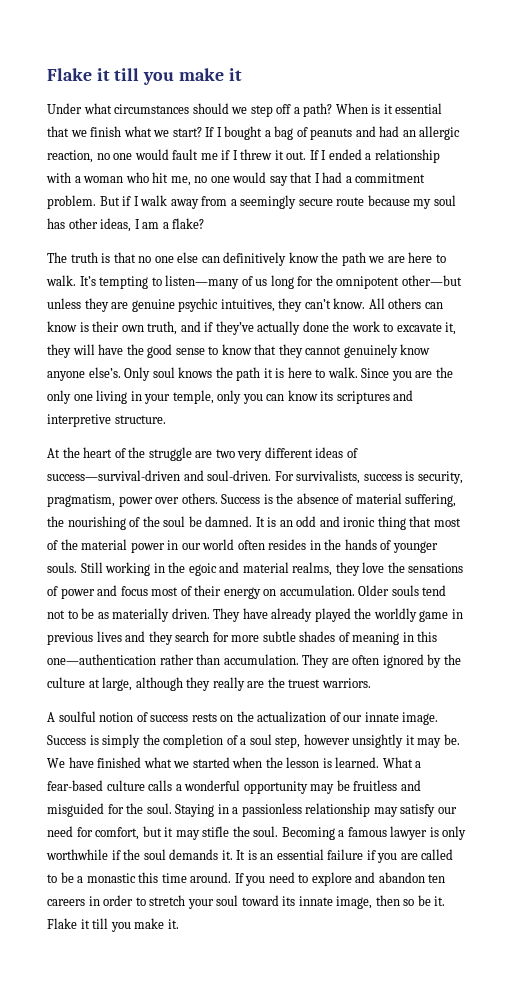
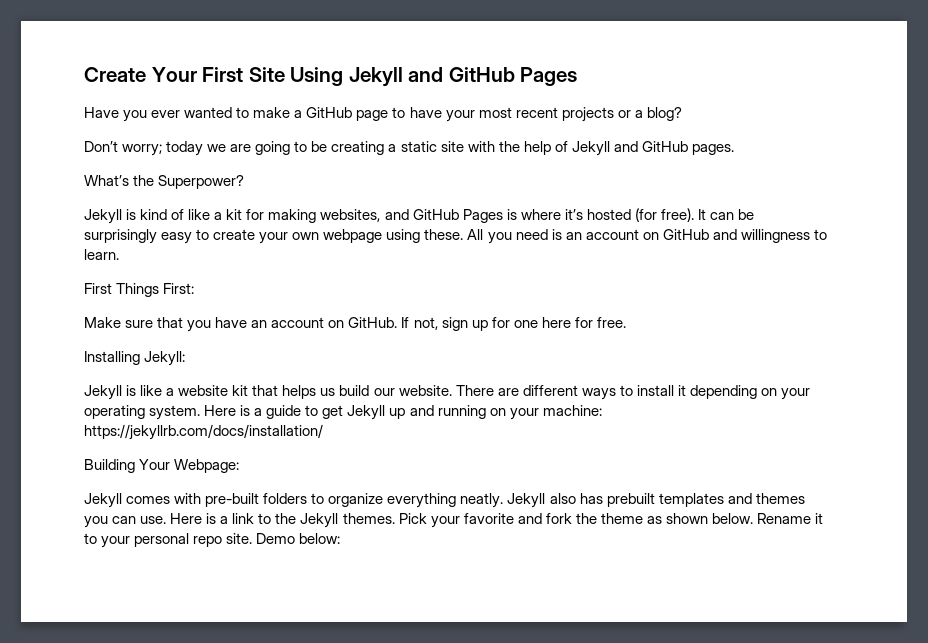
[47,68,242,85] [47,103,443,117] [47,126,461,140] [47,149,440,163] [46,172,426,186] [47,195,456,209] [47,218,205,232] [47,252,446,266] [46,275,462,289] [47,298,443,312] [47,321,457,335] [47,344,431,358] [47,367,453,381] [47,390,414,404] [47,414,166,427] [47,447,358,461] [47,470,463,484] [47,493,457,507] [47,516,461,530] [47,539,438,553] [47,562,464,576] [47,585,447,599] [47,608,463,622] [47,631,438,645] [47,654,461,668] [47,677,371,691] [47,711,439,725] [47,734,460,748] [47,757,422,768] [47,780,421,794] [47,803,457,817] [47,826,467,840] [46,849,454,863] [47,872,446,886] [47,895,446,909] [47,918,179,932] Flake it till you make it // Under what circumstances should we step off a path? When is it essential that we finish what we start? If I bought a bag of peanuts and had an allergic reaction, no one would fault me if I threw it out. If I ended a relationship with a woman who hit me, no one would say that I had a commitment problem. But if I walk away from a seemingly secure route because my soul has other ideas, I am a flake? // The truth is that no one else can definitively know the path we are here to walk. It’s tempting to listen—many of us long for the omnipotent other—but unless they are genuine psychic intuitives, they can’t know. All others can know is their own truth, and if they’ve actually done the work to excavate it, they will have the good sense to know that they cannot genuinely know anyone else’s. Only soul knows the path it is here to walk. Since you are the only one living in your temple, only you can know its scriptures and interpretive structure. // At the heart of the struggle are two very different ideas of success—survival-driven and soul-driven. For survivalists, success is security, pragmatism, power over others. Success is the absence of material suffering, the nourishing of the soul be damned. It is an odd and ironic thing that most of the material power in our world often resides in the hands of younger souls. Still working in the egoic and material realms, they love the sensations of power and focus most of their energy on accumulation. Older souls tend not to be as materially driven. They have already played the worldly game in previous lives and they search for more subtle shades of meaning in this one—authentication rather than accumulation. They are often ignored by the culture at large, although they really are the truest warriors. // A soulful notion of success rests on the actualization of our innate image. Success is simply the completion of a soul step, however unsightly it may be. We have finished what we started when the lesson is learned. What a fear-based culture calls a wonderful opportunity may be fruitless and misguided for the soul. Staying in a passionless relationship may satisfy our need for comfort, but it may stifle the soul. Becoming a famous lawyer is only worthwhile if the soul demands it. It is an essential failure if you are called to be a monastic this time around. If you need to explore and abandon ten careers in order to stretch your soul toward its innate image, then so be it. Flake it till you make it. -> [84,67,578,87] [84,107,682,122] [84,141,734,156] [84,175,245,189] [84,208,755,224] [84,229,827,244] [84,249,119,260] [84,283,195,297] [84,317,626,332] [84,351,186,366] [84,385,811,400] [84,405,602,420] [84,424,323,440] [84,459,240,473] [84,493,805,508] [84,513,824,528] [84,533,341,548] Create Your First Site Using Jekyll and GitHub Pages // Have you ever wanted to make a GitHub page to have your most recent projects or a blog? // Don’t worry; today we are going to be creating a static site with the help of Jekyll and GitHub pages. // What’s the Superpower? // Jekyll is kind of like a kit for making websites, and GitHub Pages is where it’s hosted (for free). It can be surprisingly easy to create your own webpage using these. All you need is an account on GitHub and willingness to learn. // First Things First: // Make sure that you have an account on GitHub. If not, sign up for one here for free. // Installing Jekyll: // Jekyll is like a website kit that helps us build our website. There are different ways to install it depending on your operating system. Here is a guide to get Jekyll up and running on your machine: https://jekyllrb.com/docs/installation/ // Building Your Webpage: // Jekyll comes with pre-built folders to organize everything neatly. Jekyll also has prebuilt templates and themes you can use. Here is a link to the Jekyll themes. Pick your favorite and fork the theme as shown below. Rename it to your personal repo site. Demo below:

